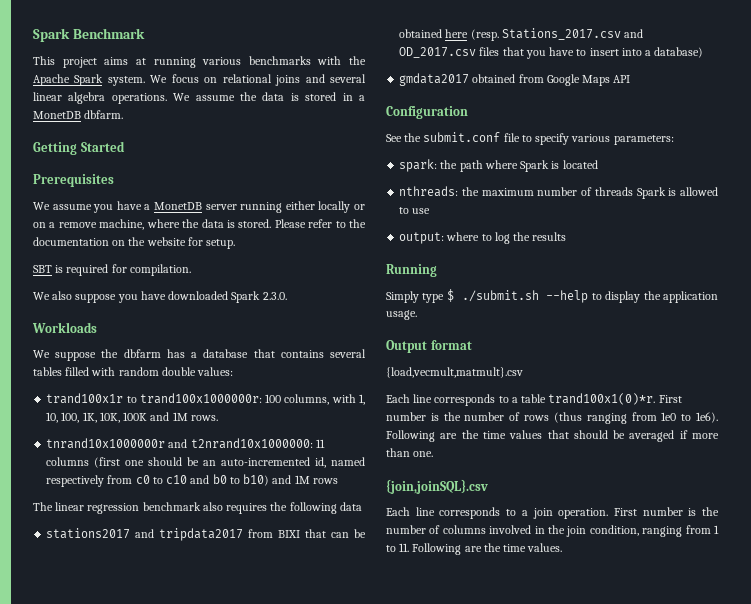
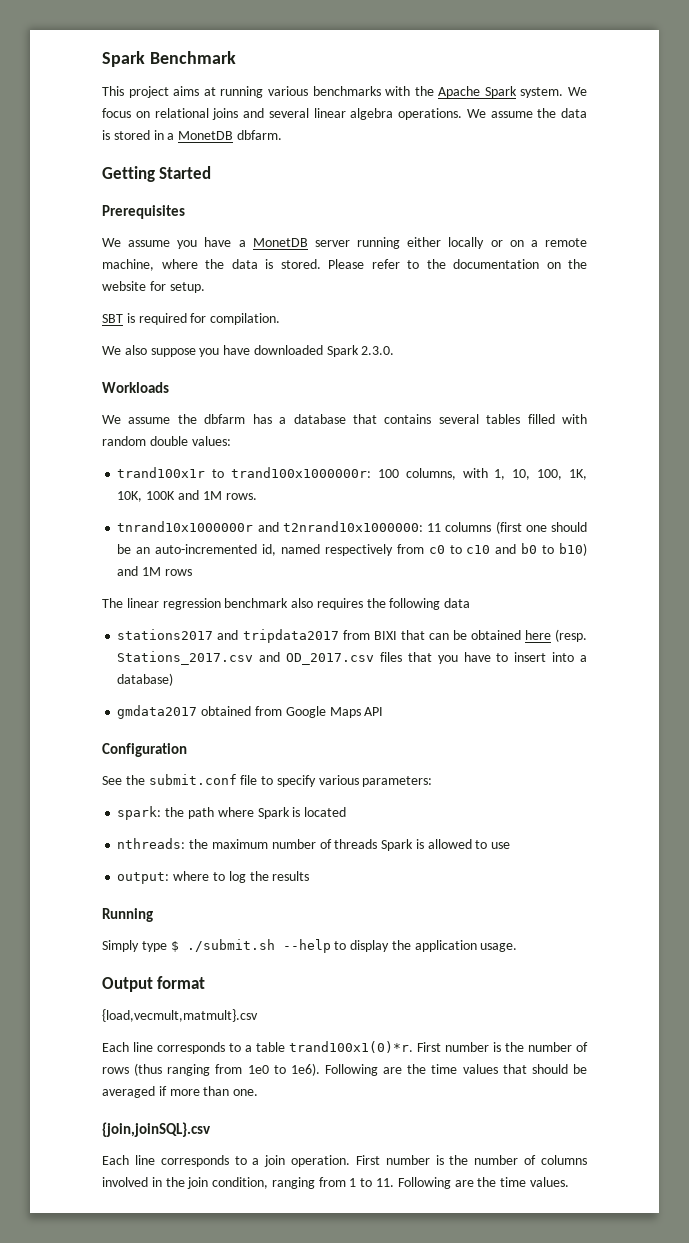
[58,222,97,228] remove -> [544,238,587,247] remote
[55,352,97,361] suppose -> [128,417,171,424] assume

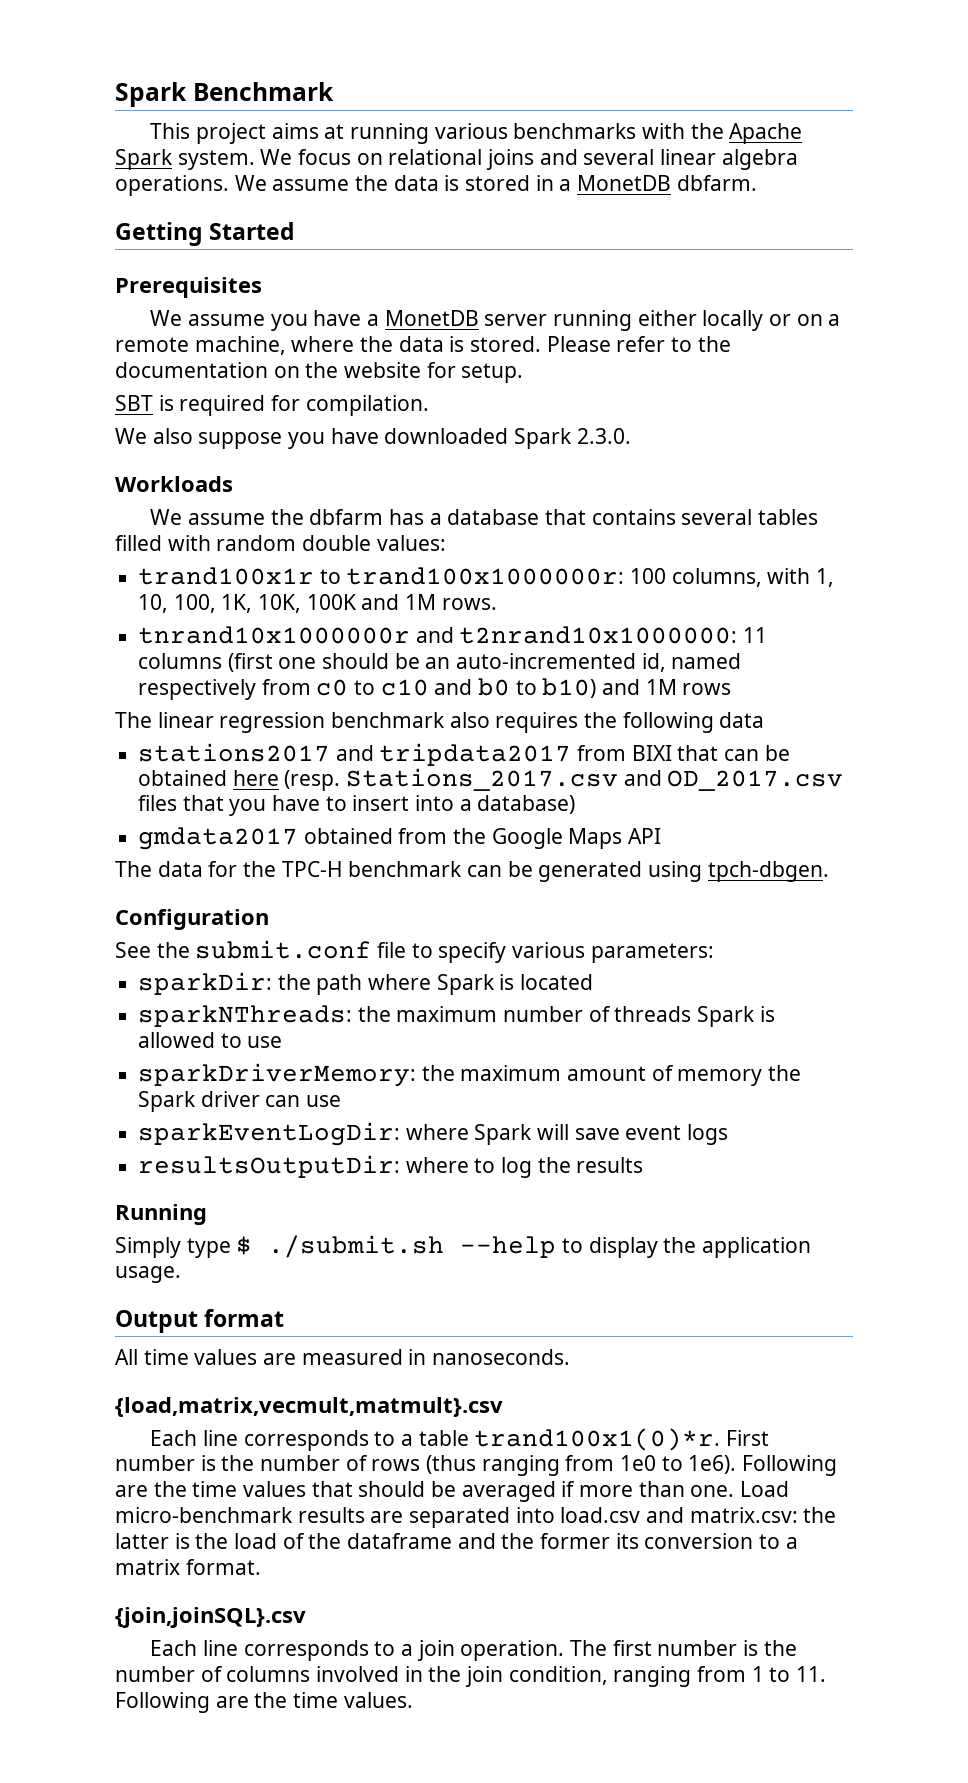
(282, 711) none -> [453,828,487,844] the
(384, 711) none -> [115,861,829,882] // The data for the TPC-H benchmark can be generated using tpch-dbgen.
[117,806,162,820] spark: -> [138,972,273,995] sparkDir:
[117,838,186,849] nthreads: -> [138,1005,353,1027] sparkNThreads:
[117,872,170,884] output: -> [138,1063,802,1087] [138,1091,342,1112] [138,1122,729,1146] [138,1155,401,1178] sparkDriverMemory: the maximum amount of memory the Spark driver can use // sparkEventLogDir: where Spark will save event logs // resultsOutputDir:
[102,1009,258,1022] {load,vecmult,matmult}.csv -> [115,1349,571,1365] [115,1397,503,1417] All time values are measured in nanoseconds. // {load,matrix,vecmult,matmult}.csv
(259, 1092) none -> [740,1481,790,1497] [115,1507,837,1528] [115,1533,798,1549] [115,1559,261,1575] Load micro-benchmark results are separated into load.csv and matrix.csv: the latter is the load of the dataframe and the former its conversion to a matrix format.
[355,1155,380,1165] First -> [570,1640,652,1656] The first

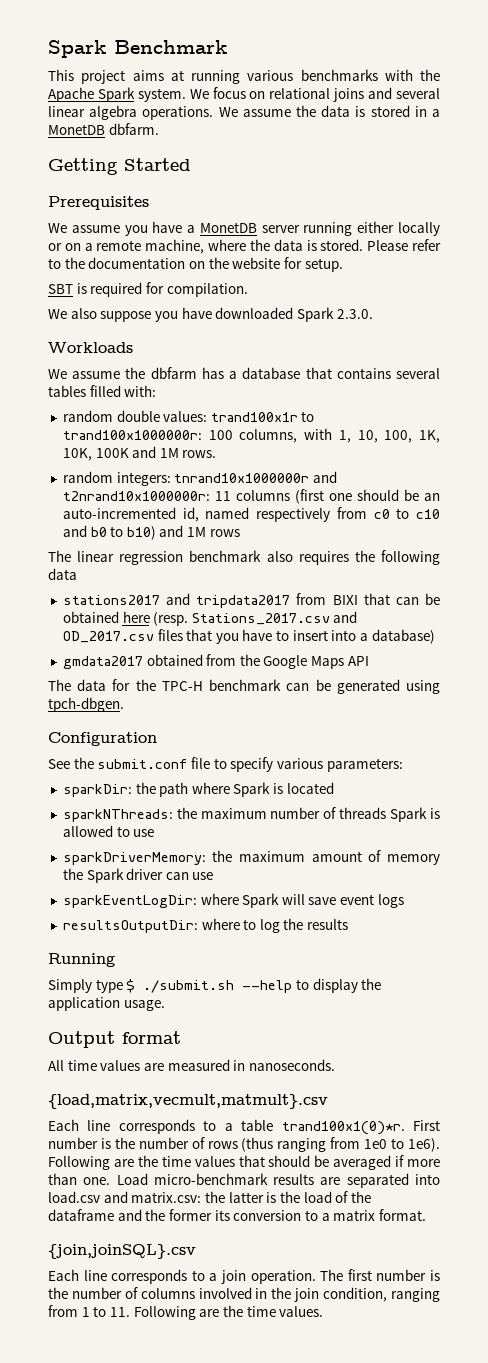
[167,535,211,551] with -> [124,385,157,397] with: //
(446, 543) // -> (208, 416) none
(497, 604) none -> [62,471,171,486] random integers:
[459,626,738,644] t2nrand10x1000000: -> [62,491,210,501] t2nrand10x1000000r:

